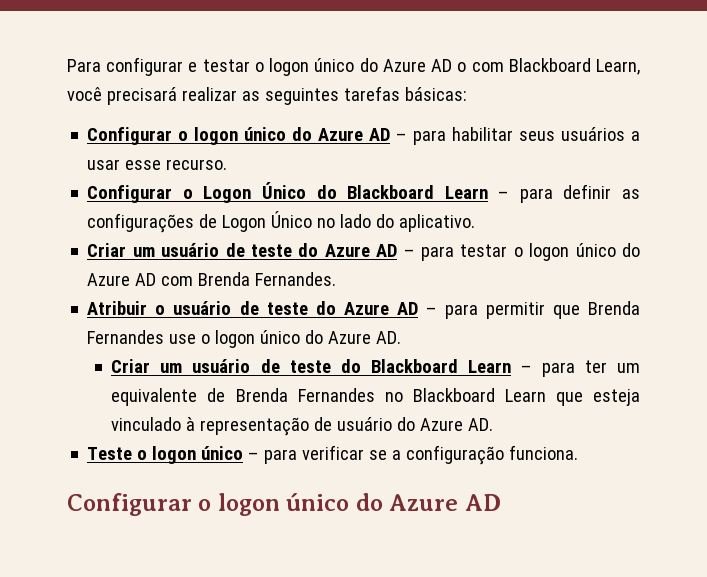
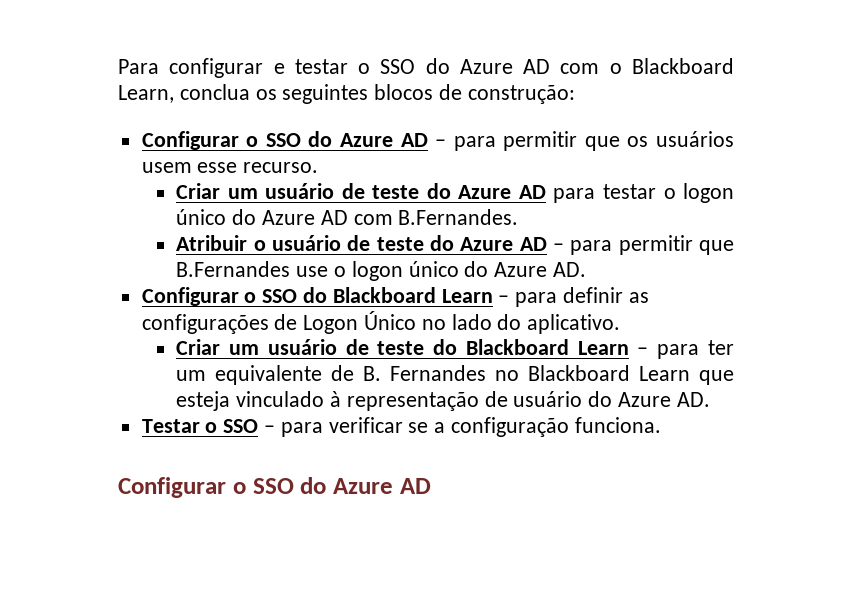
[269,58,640,76] [67,86,467,105] [87,127,640,145] [87,159,228,170] [87,182,307,203] logon único do Azure AD o com Blackboard Learn, você precisará realizar as seguintes tarefas básicas: // Configurar o logon único do Azure AD – para habilitar seus usuários a usar esse recurso. // Configurar o Logon Único -> [380,58,734,74] [118,84,575,104] [141,131,734,151] [141,162,319,173] [176,183,734,203] [176,209,519,225] [176,235,735,255] [176,261,587,281] [141,287,298,306] SSO do Azure AD com o Blackboard Learn, conclua os seguintes blocos de construção: // Configurar o SSO do Azure AD – para permitir que os usuários usem esse recurso. // Criar um usuário de teste do Azure AD para testar o logon único do Azure AD com B.Fernandes. // Atribuir o usuário de teste do Azure AD – para permitir que B.Fernandes use o logon único do Azure AD. // Configurar o SSO
[87,243,640,261] [87,272,337,286] [87,301,641,319] [87,330,402,348] // Criar um usuário de teste do Azure AD – para testar o logon único do Azure AD com Brenda Fernandes. // Atribuir o usuário de teste do Azure AD – para permitir que Brenda Fernandes use o logon único do Azure AD. -> (621, 324) none
[235,388,288,402] Brenda -> [363,366,382,381] B.
[87,446,244,464] Teste o logon único -> [141,419,259,433] Testar o SSO
[217,493,350,516] logon único -> [252,478,294,494] SSO

